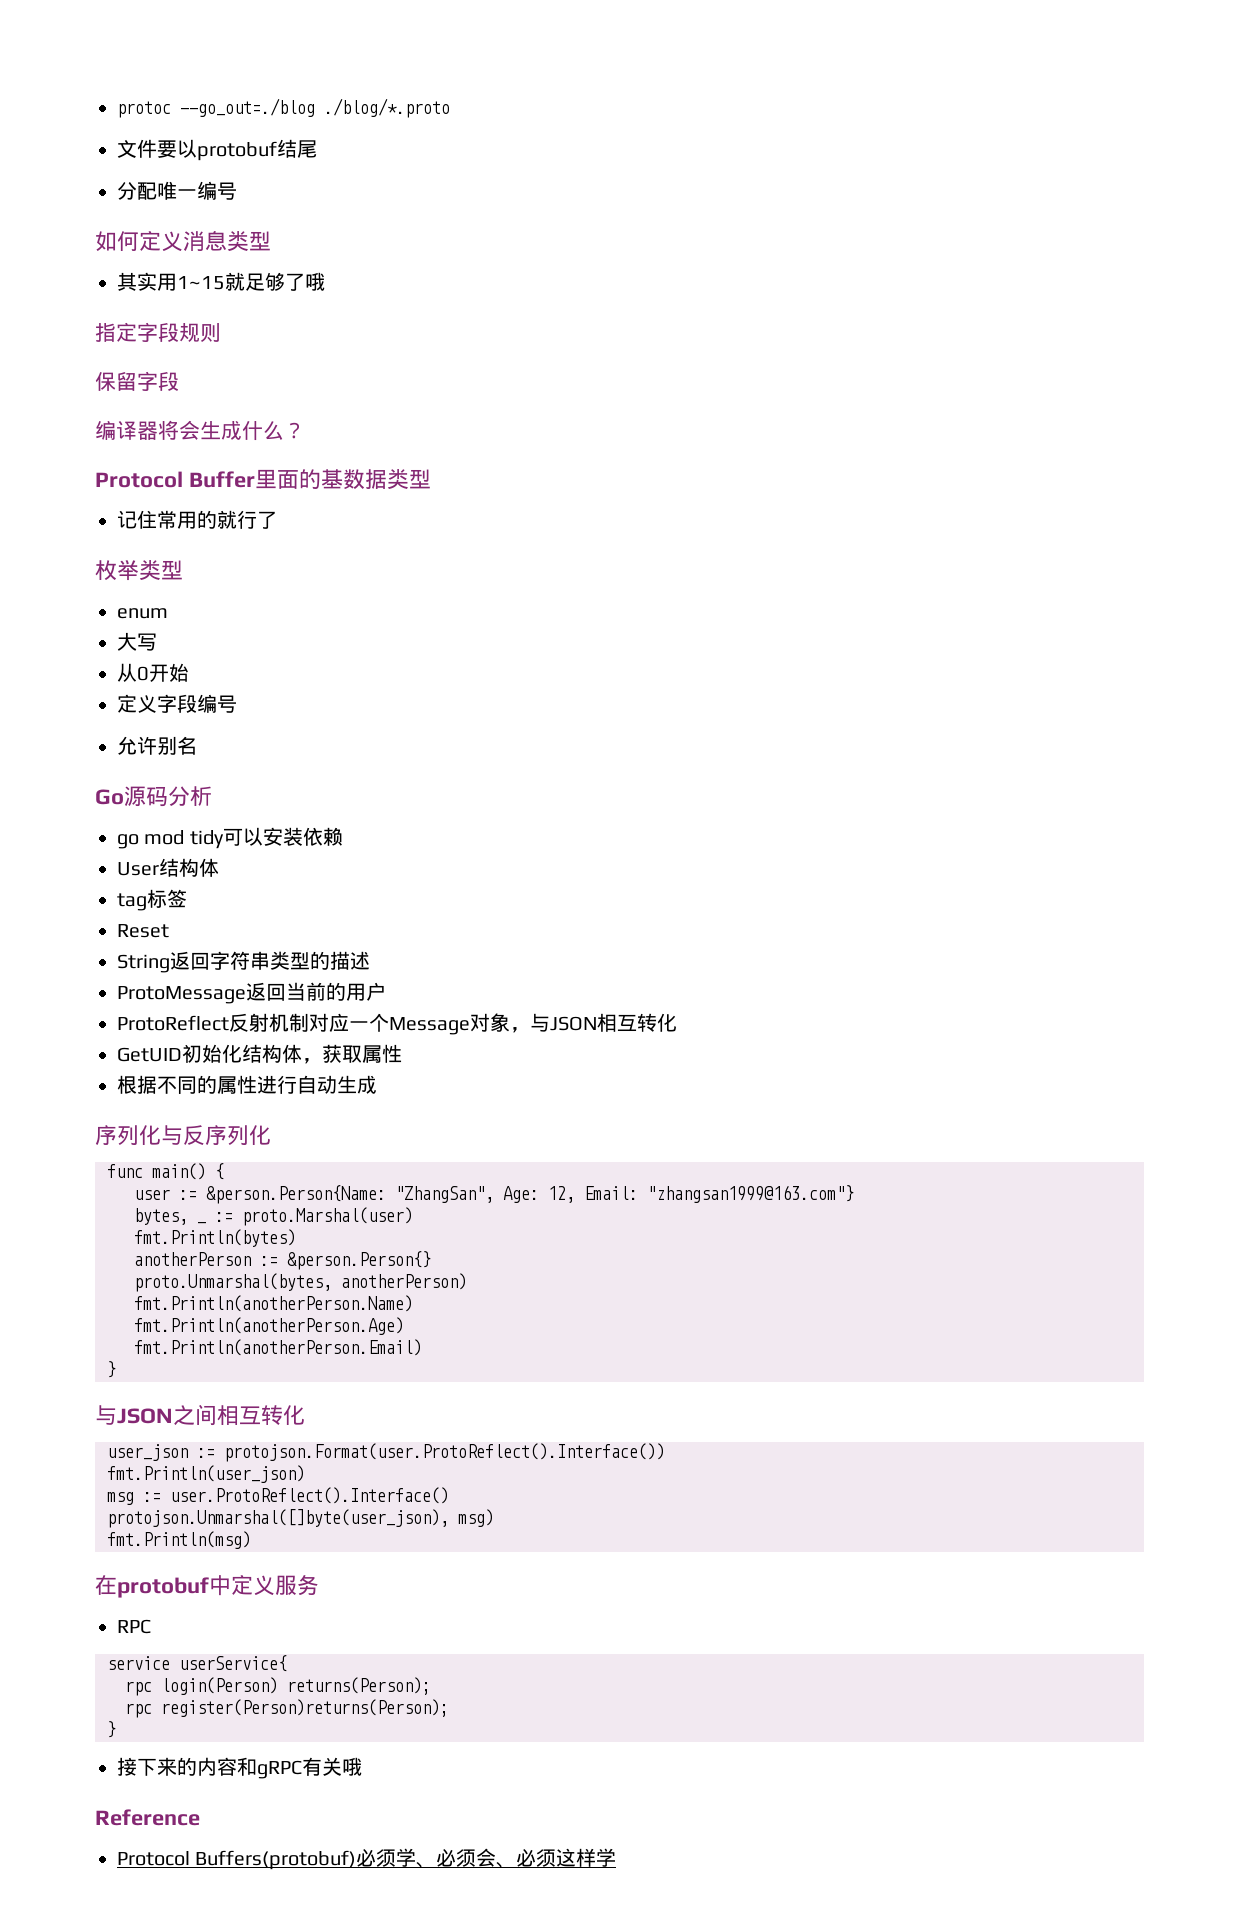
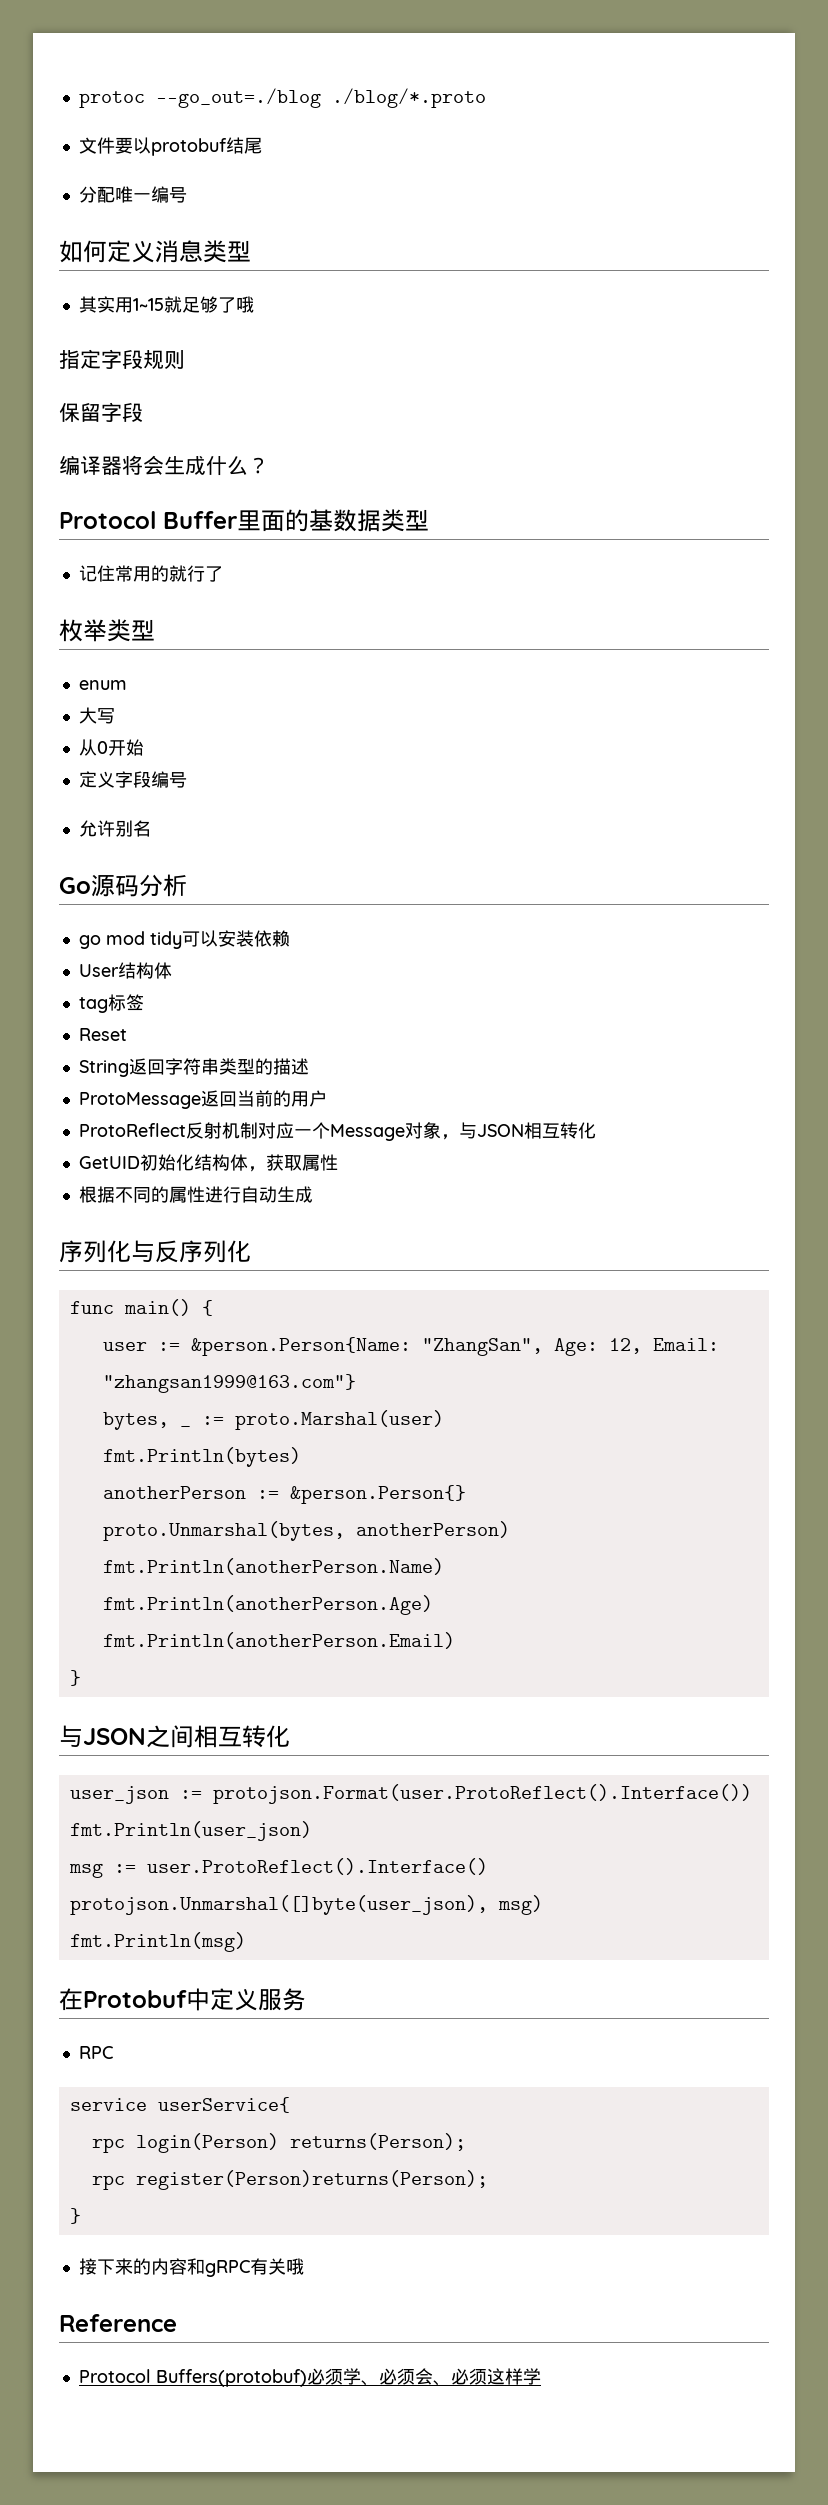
[117,1577,209,1598] protobuf -> [83,1990,187,2008] Protobuf

